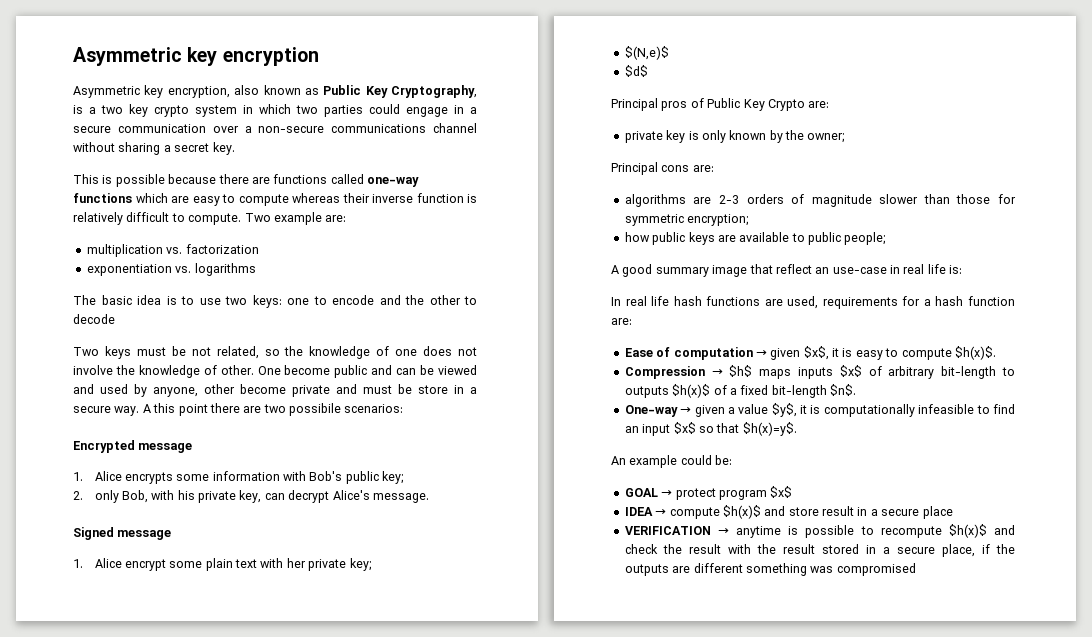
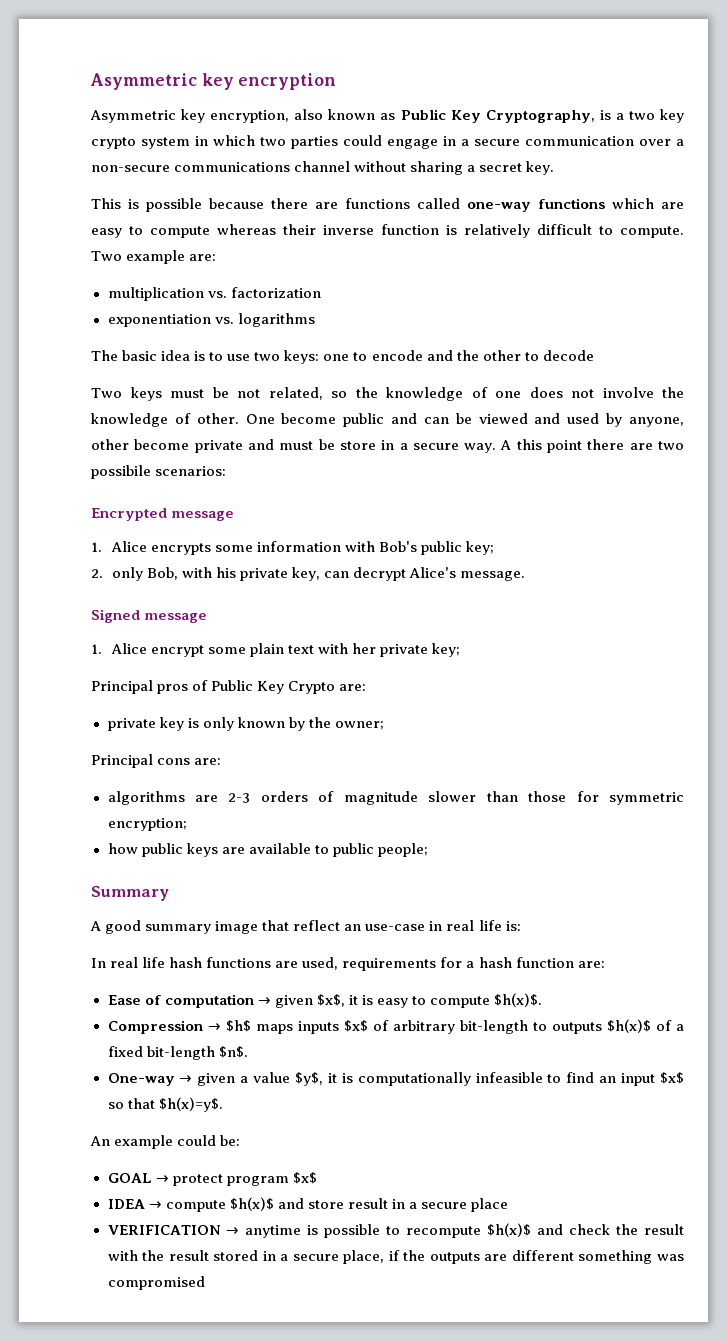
[624,46,669,60] [624,65,648,77] // $(N,e)$ // $d$ -> (460, 650) none
(886, 238) none -> [91,886,169,901] // Summary

